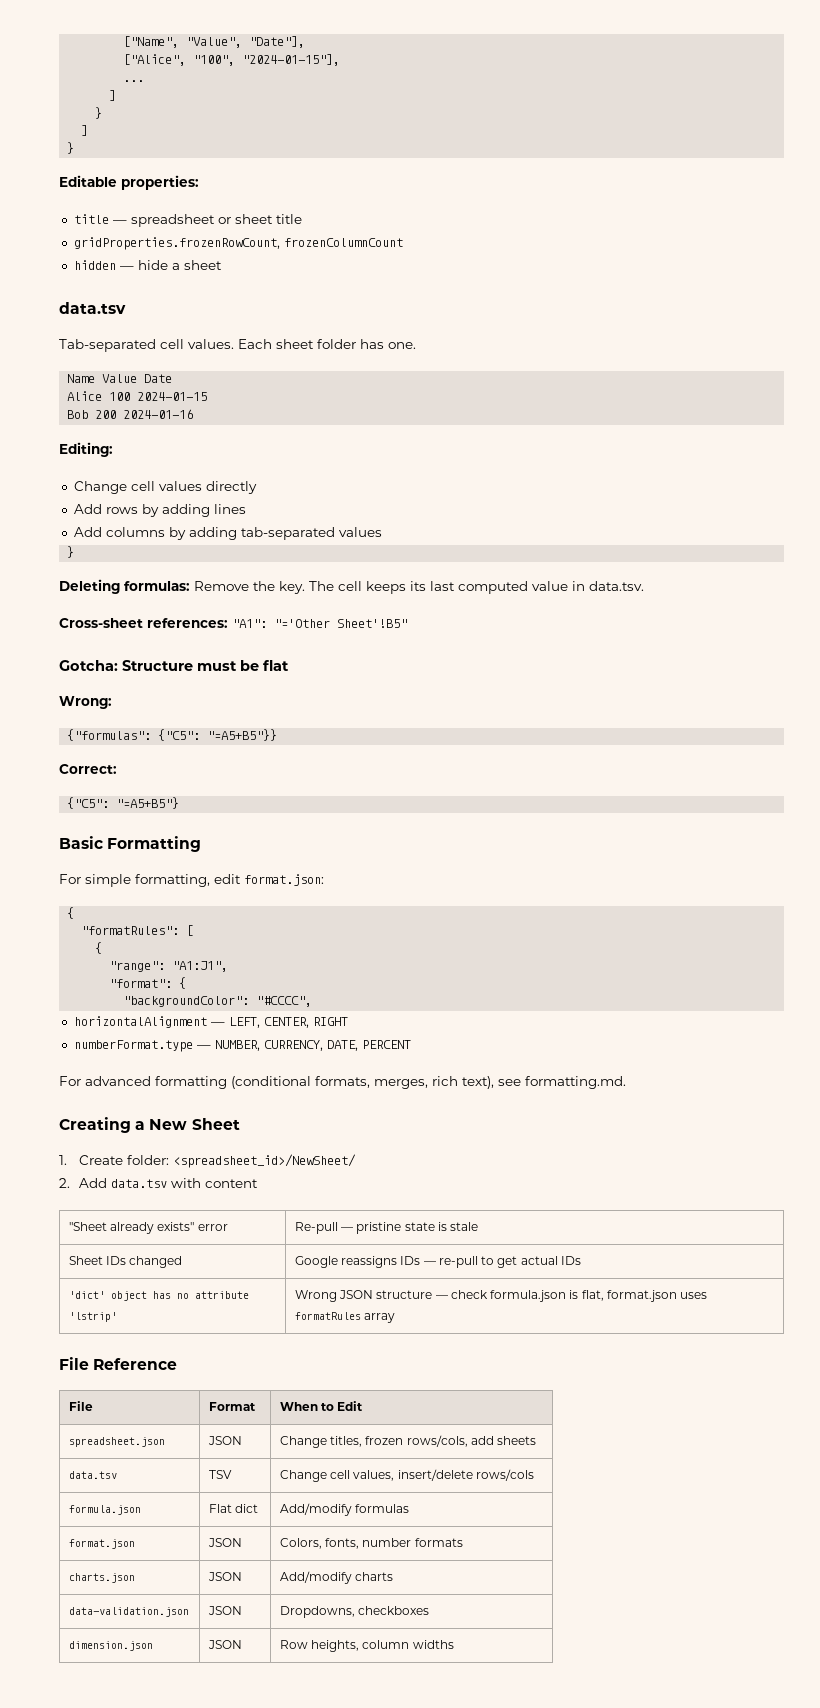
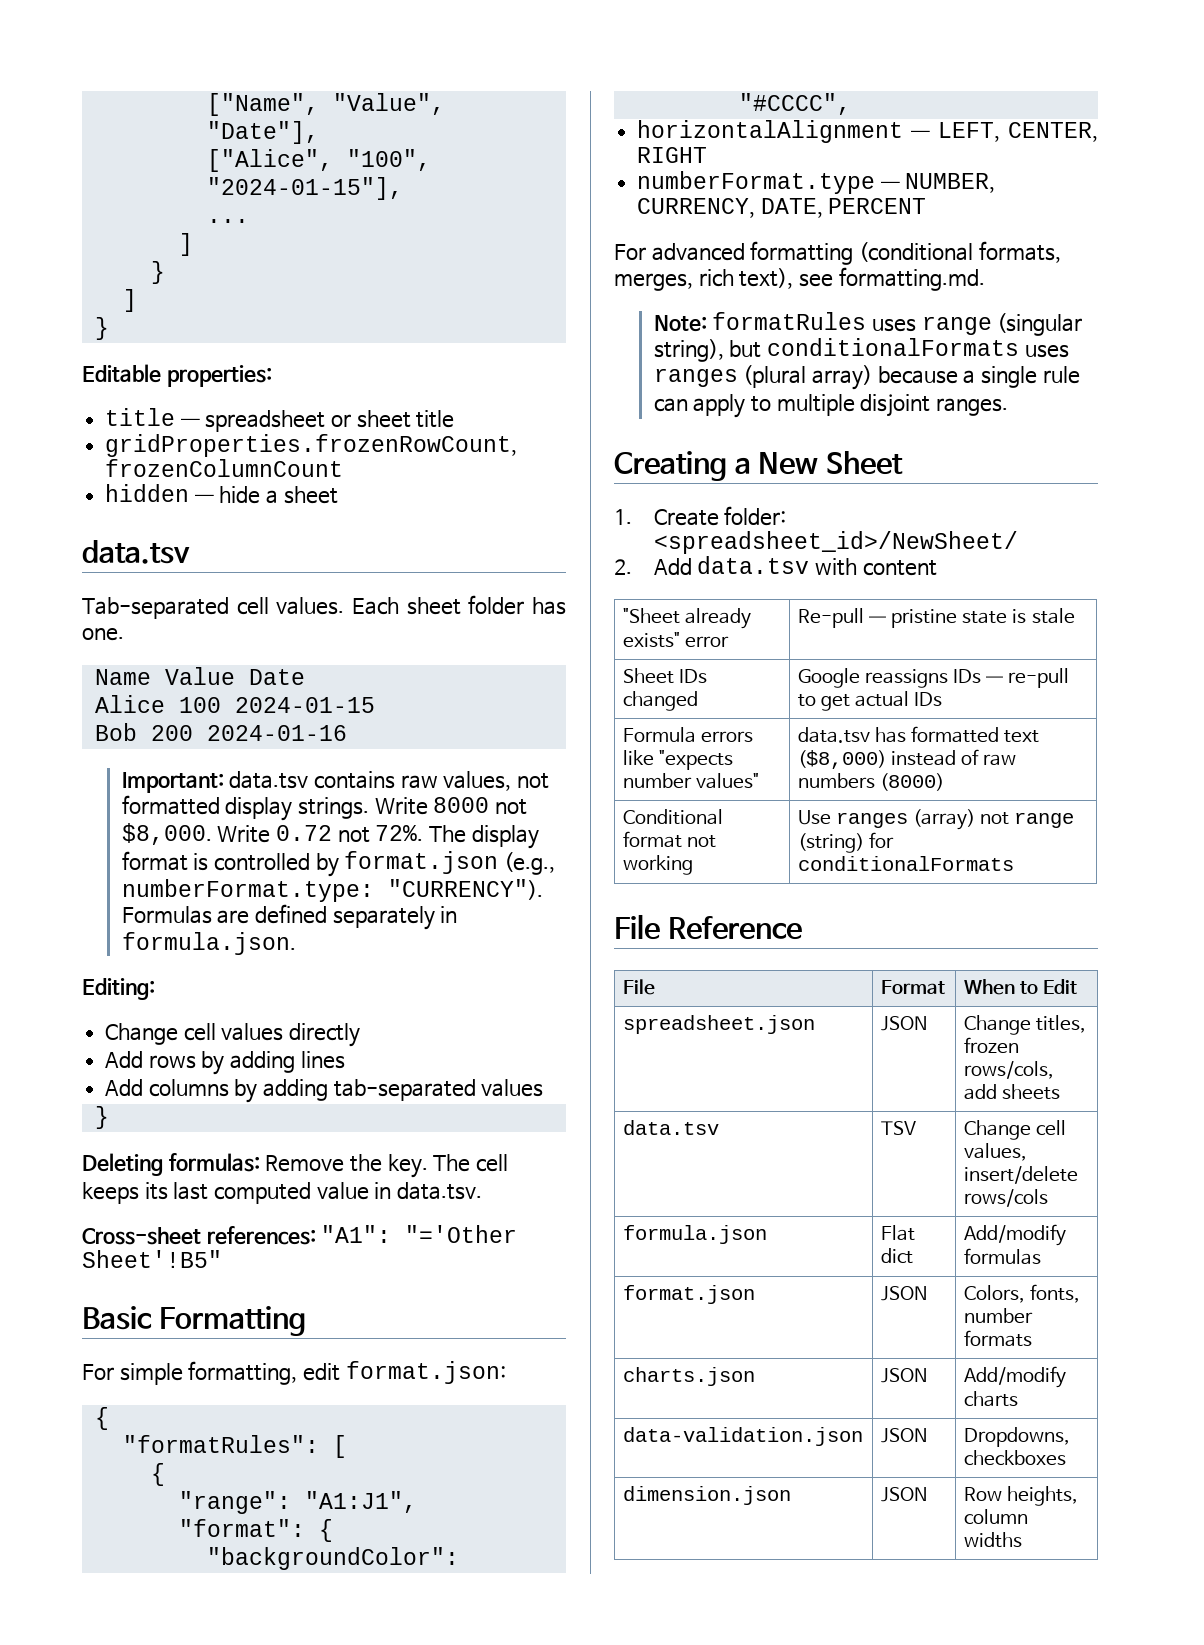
(194, 414) none -> [121,771,549,793] [121,795,527,821] [121,823,539,849] [121,851,555,877] [121,879,543,902] [121,904,458,930] [121,932,296,955] // Important: data.tsv contains raw values, not formatted display strings. Write 8000 not $8,000. Write 0.72 not 72%. The display format is controlled by format.json (e.g., numberFormat.type: "CURRENCY"). Formulas are defined separately in formula.json.
[59,660,289,671] [59,696,112,709] [67,729,278,741] [59,764,117,774] [67,797,180,809] // Gotcha: Structure must be flat // Wrong: // {"formulas": {"C5": "=A5+B5"}} // Correct: // {"C5": "=A5+B5"} -> (222, 1259) none
(626, 1082) none -> [653,312,1083,336] [653,338,1069,362] [653,365,1080,390] [653,394,1008,418] // Note: formatRules uses range (singular string), but conditionalFormats uses ranges (plural array) because a single rule can apply to multiple disjoint ranges.
[68,1291,249,1301] [68,1312,117,1322] [294,1290,708,1302] [294,1312,396,1323] 'dict' object has no attribute 'lstrip' | Wrong JSON structure — check formula.json is flat, format.json uses formatRules array -> [622,727,754,743] [622,750,734,770] [622,773,760,789] [797,726,1040,743] [797,749,1017,769] [797,773,945,791] [622,809,723,825] [622,831,717,848] [622,855,693,875] [797,809,1075,830] [797,832,895,853] [797,856,1014,871] Formula errors like "expects number values" | data.tsv has formatted text ($8,000) instead of raw numbers (8000) // Conditional format not working | Use ranges (array) not range (string) for conditionalFormats

